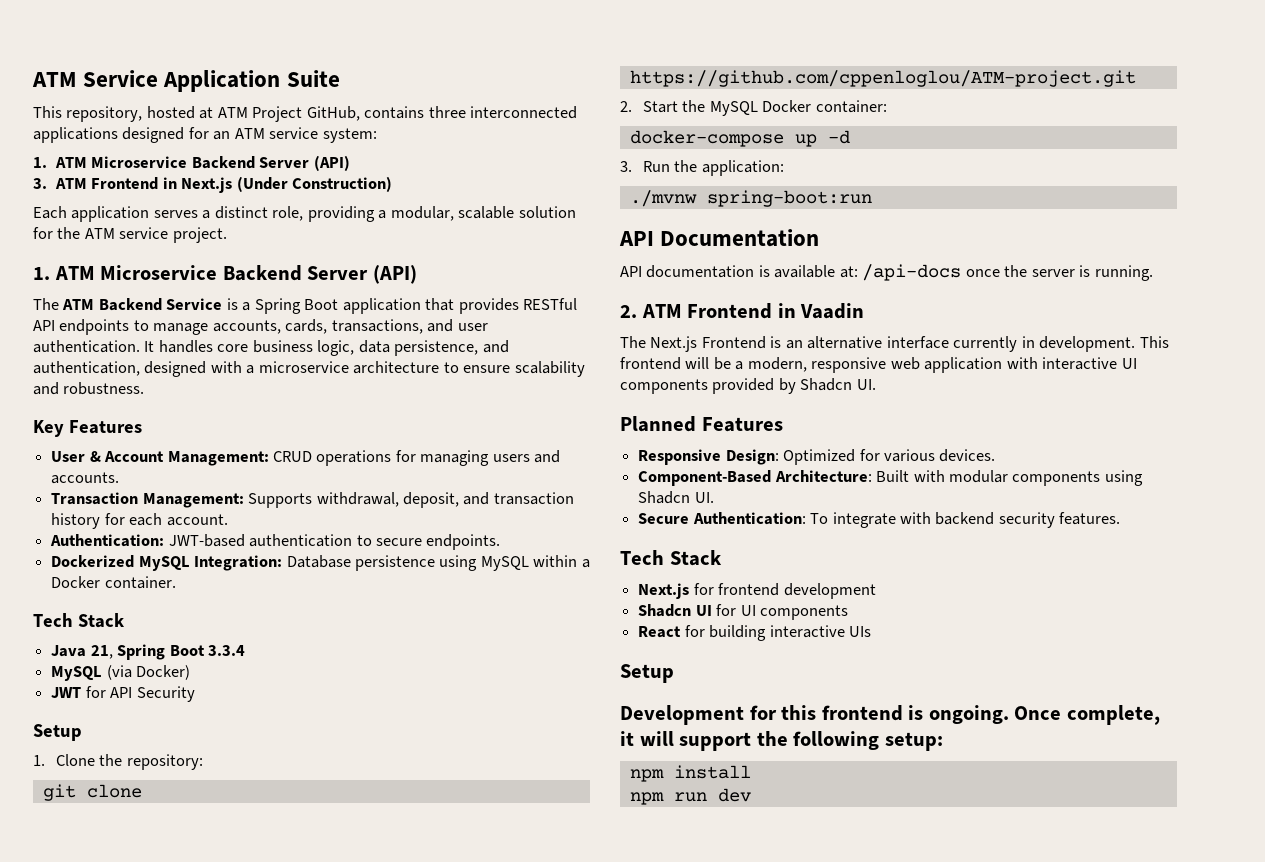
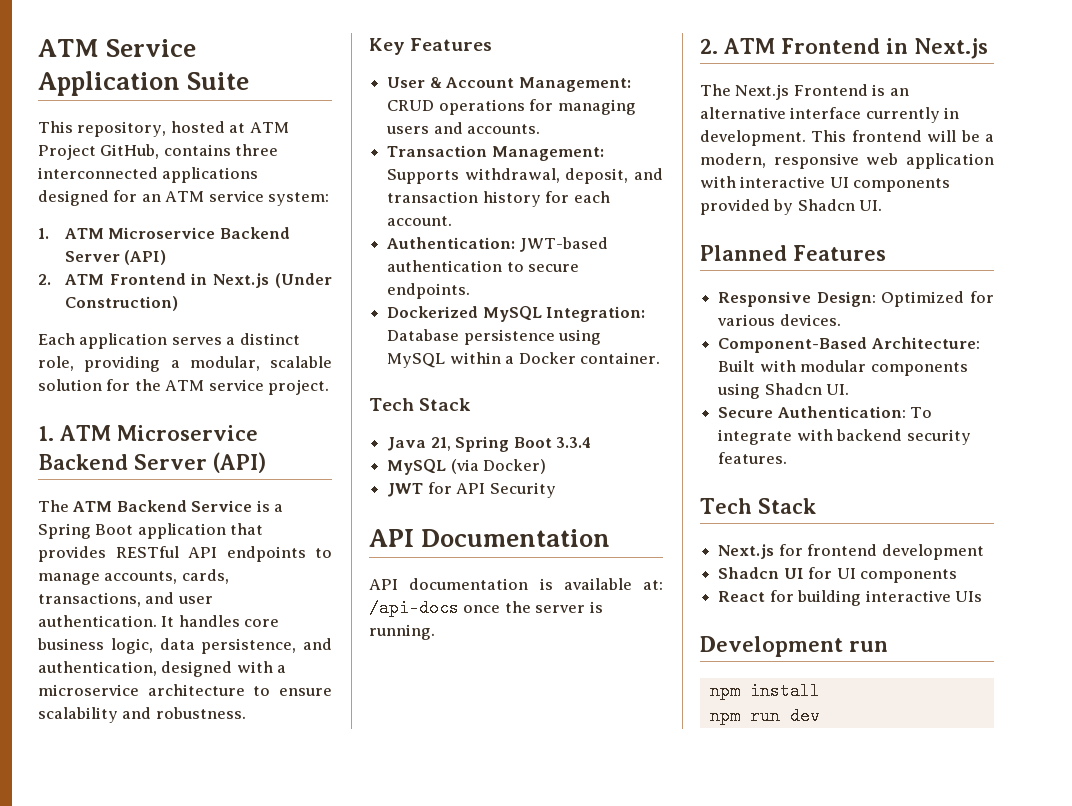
[33,178,47,189] 3. -> [38,274,51,285] 2.
[33,724,82,741] [33,754,203,770] [42,784,142,801] [629,70,1136,87] [620,100,887,116] [629,130,850,147] [620,160,784,176] [629,190,872,207] // Setup // 1. Clone the repository: // git clone https://github.com/cppenloglou/ATM-project.git // 2. Start the MySQL Docker container: // docker-compose up -d // 3. Run the application: // ./mvnw spring-boot:run -> (556, 490) none
[800,303,865,319] Vaadin -> [913,38,988,59] Next.js
[620,664,674,683] // Setup -> (982, 596) none
[749,705,1160,725] [620,731,943,751] for this frontend is ongoing. Once complete, it will support the following setup: -> [849,641,888,652] run

